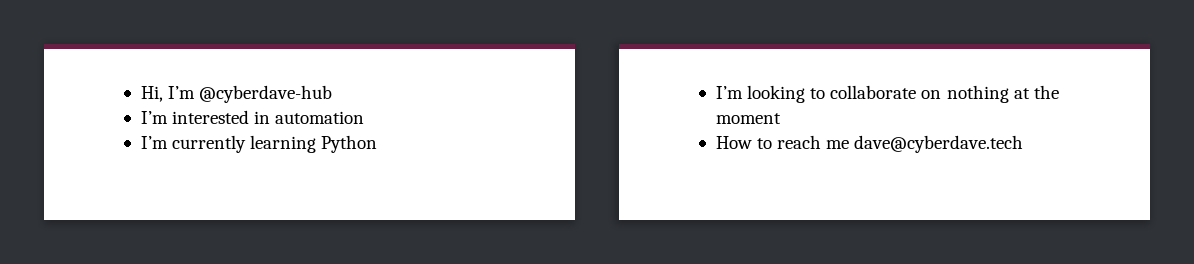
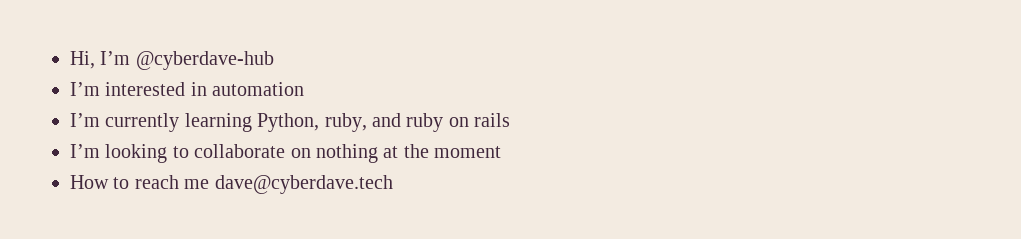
[321,135,378,153] Python -> [257,113,511,132] Python, ruby, and ruby on rails

